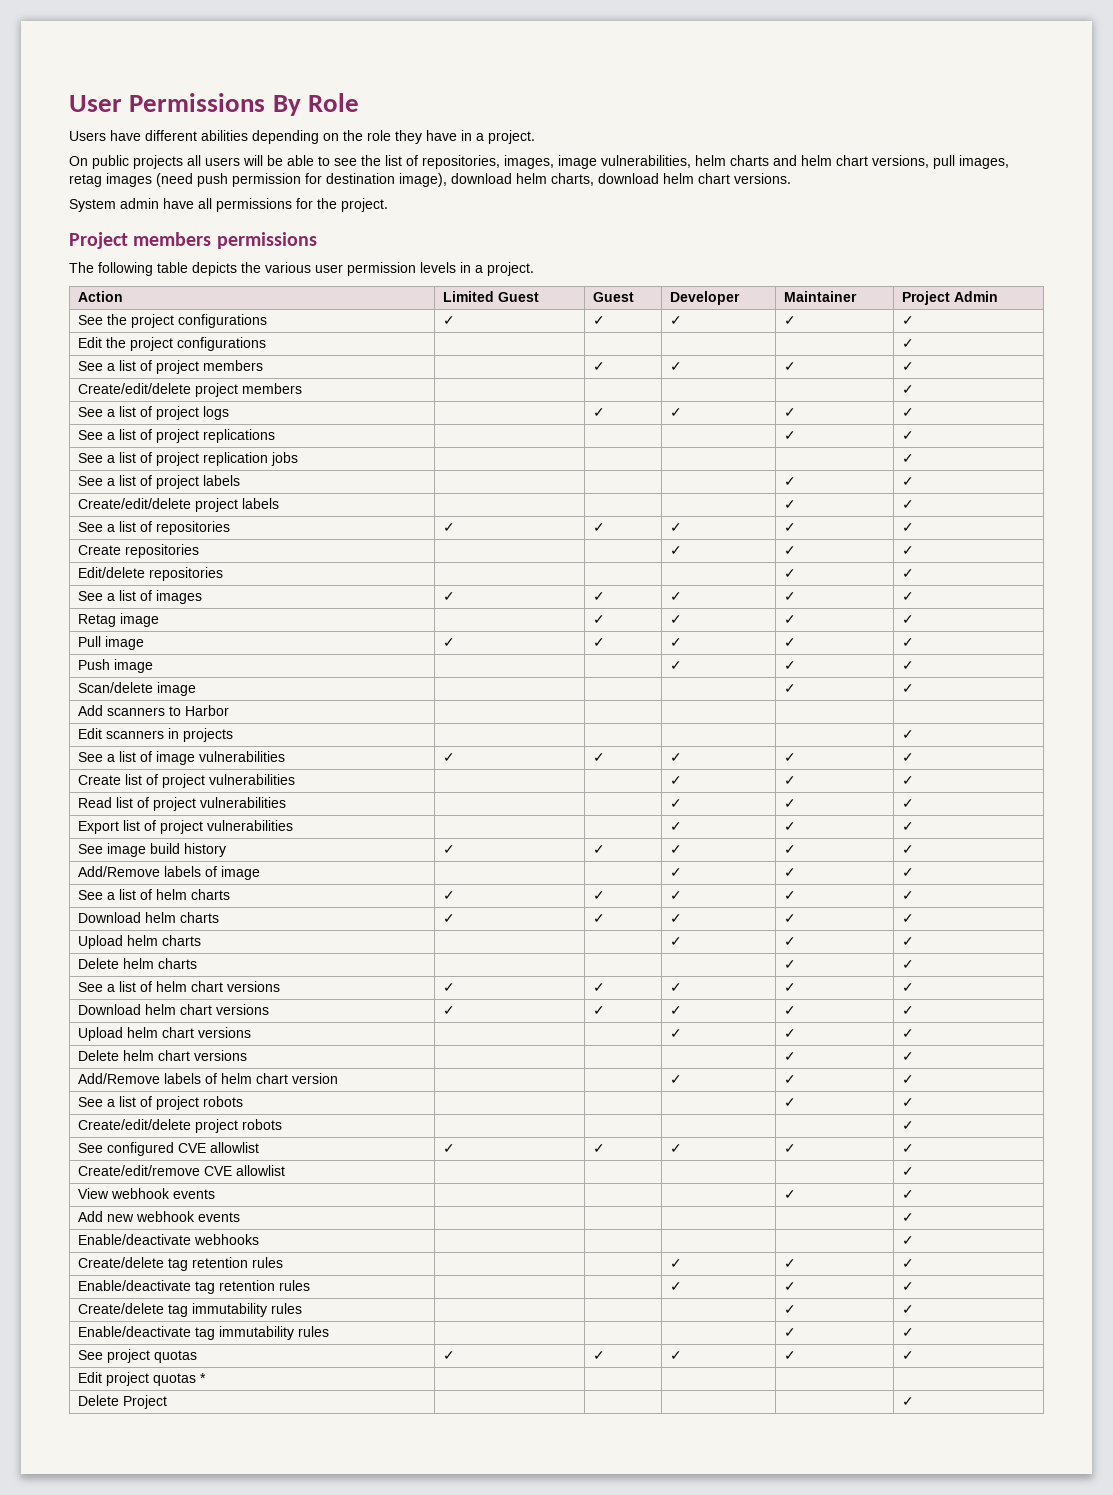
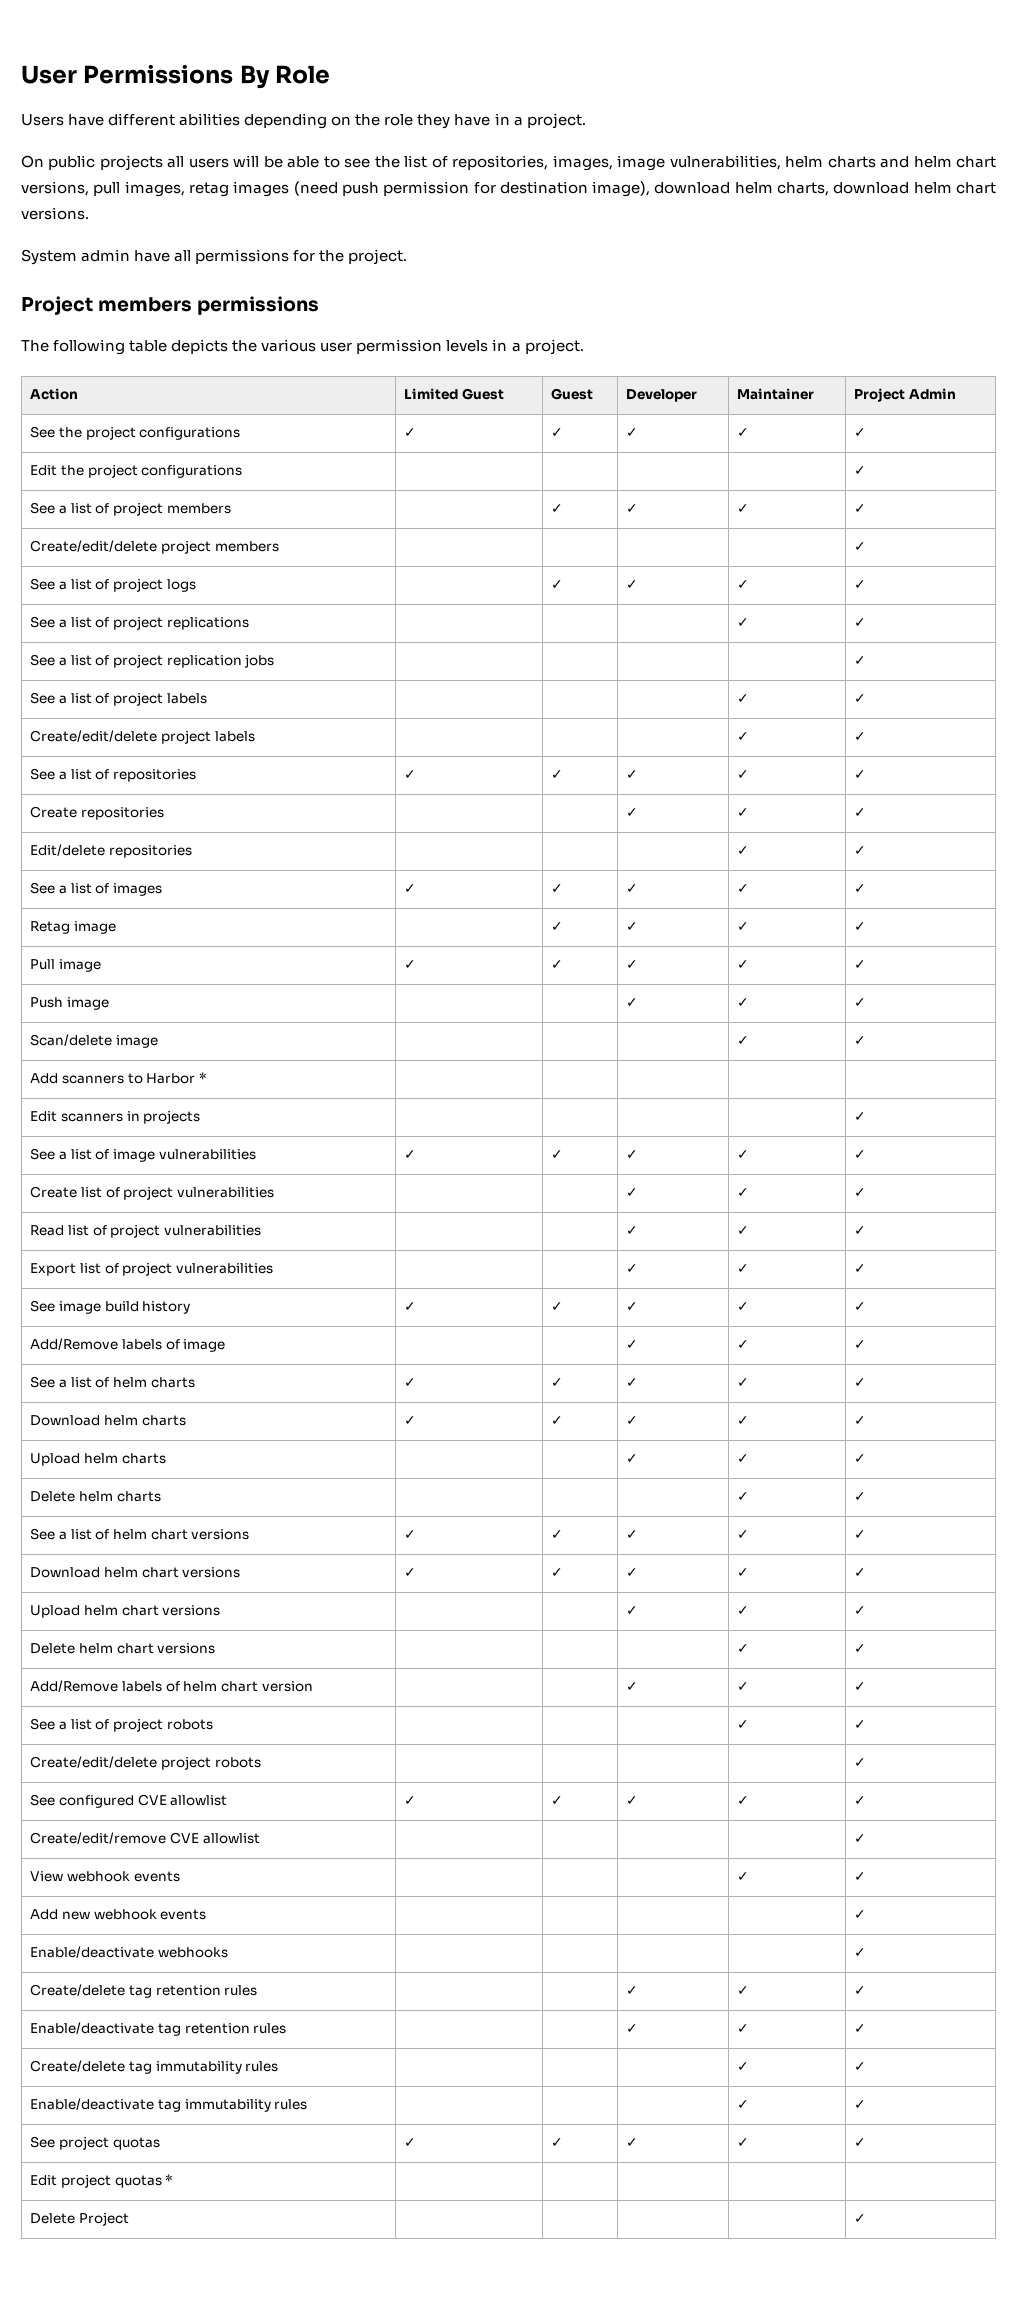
(230, 710) none -> [198,1072,207,1083] *

